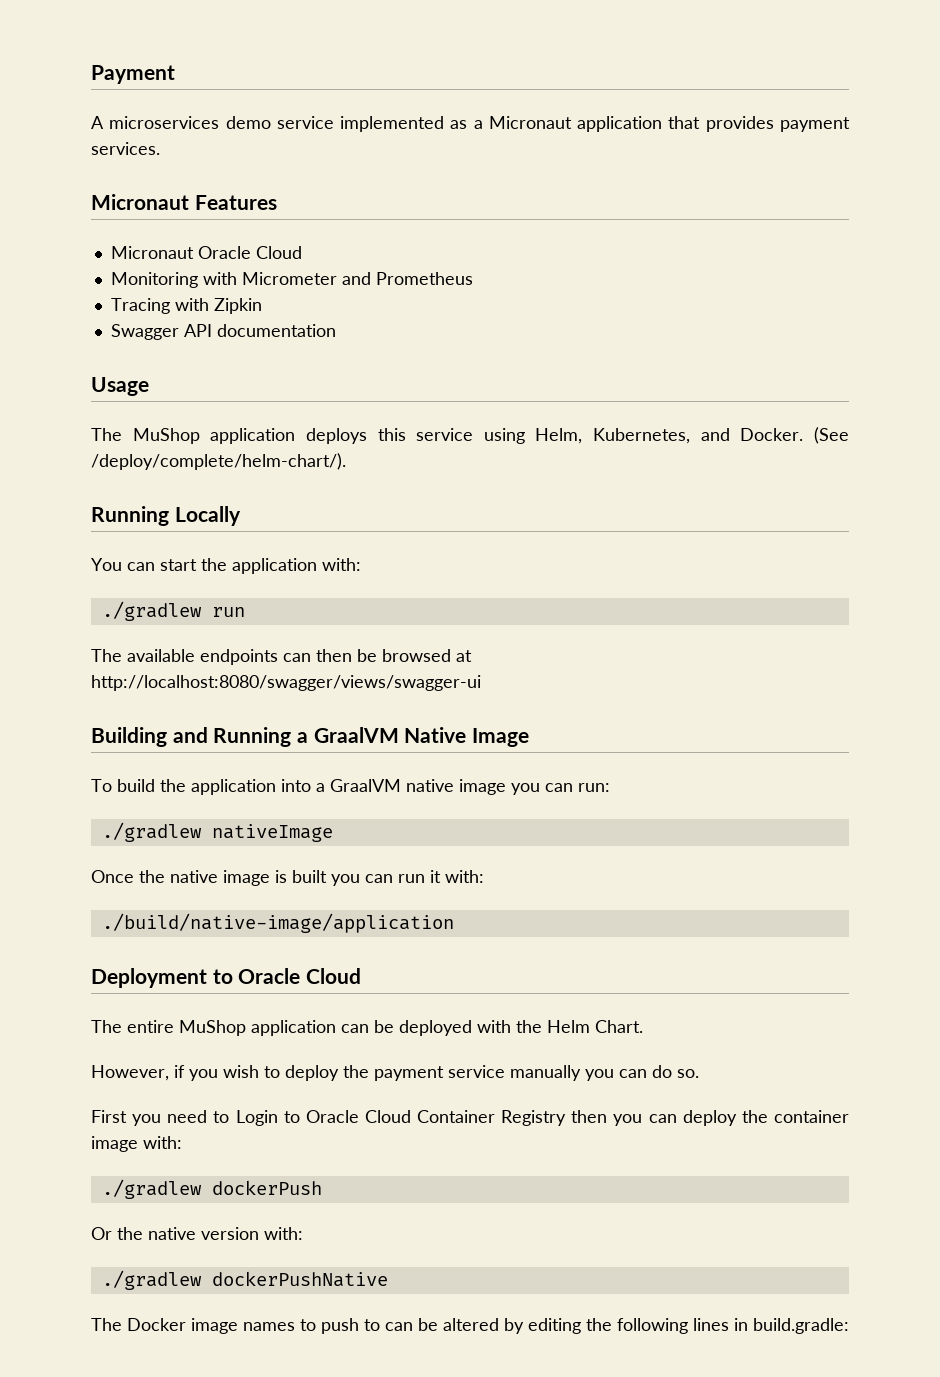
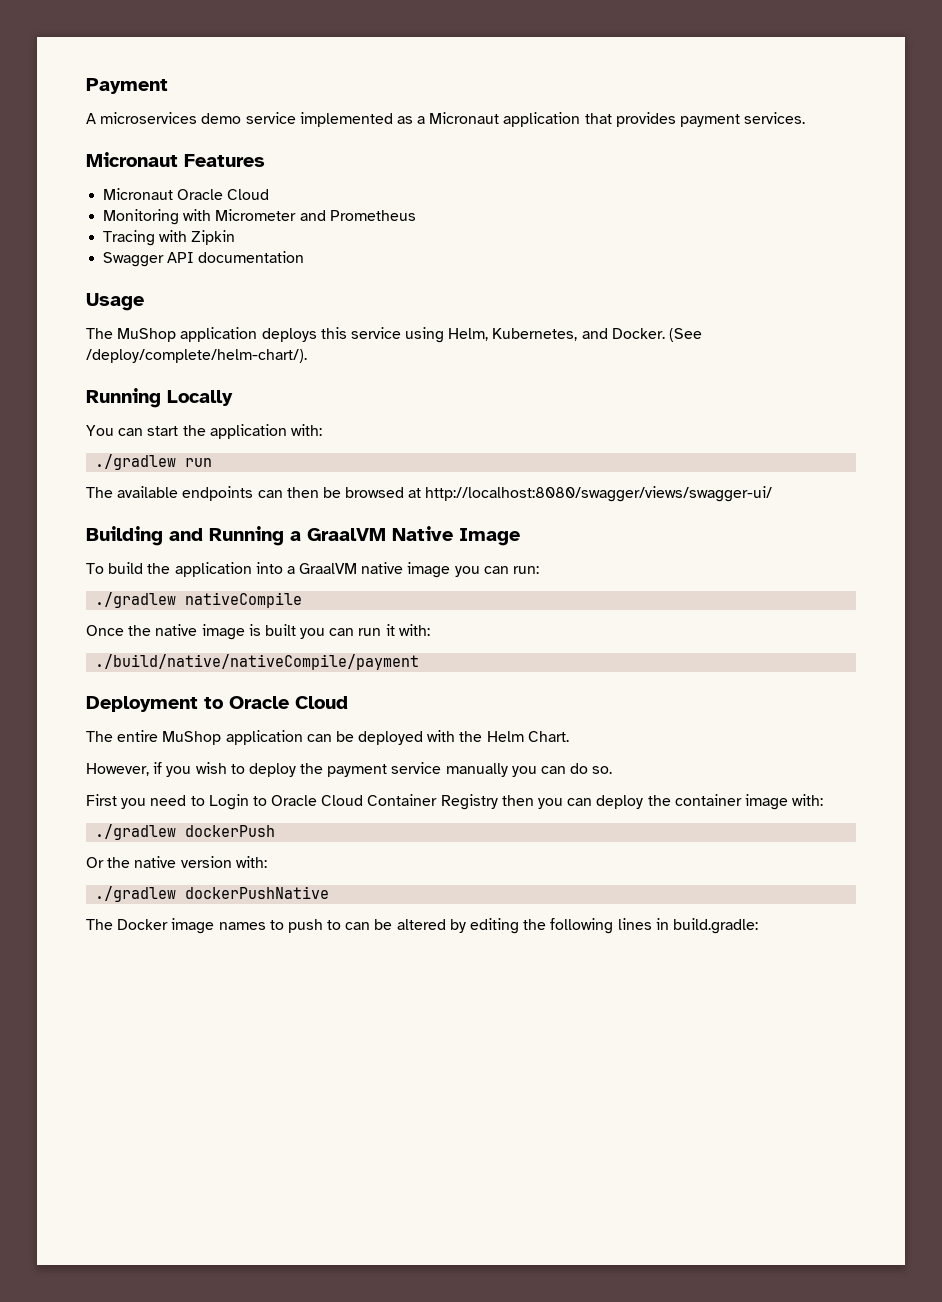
[91,675,481,691] http://localhost:8080/swagger/views/swagger-ui -> [425,486,773,502] http://localhost:8080/swagger/views/swagger-ui/
[211,824,333,842] nativeImage -> [185,592,303,608] nativeCompile
[101,913,454,933] ./build/native-image/application -> [95,654,420,670] ./build/native/nativeCompile/payment

